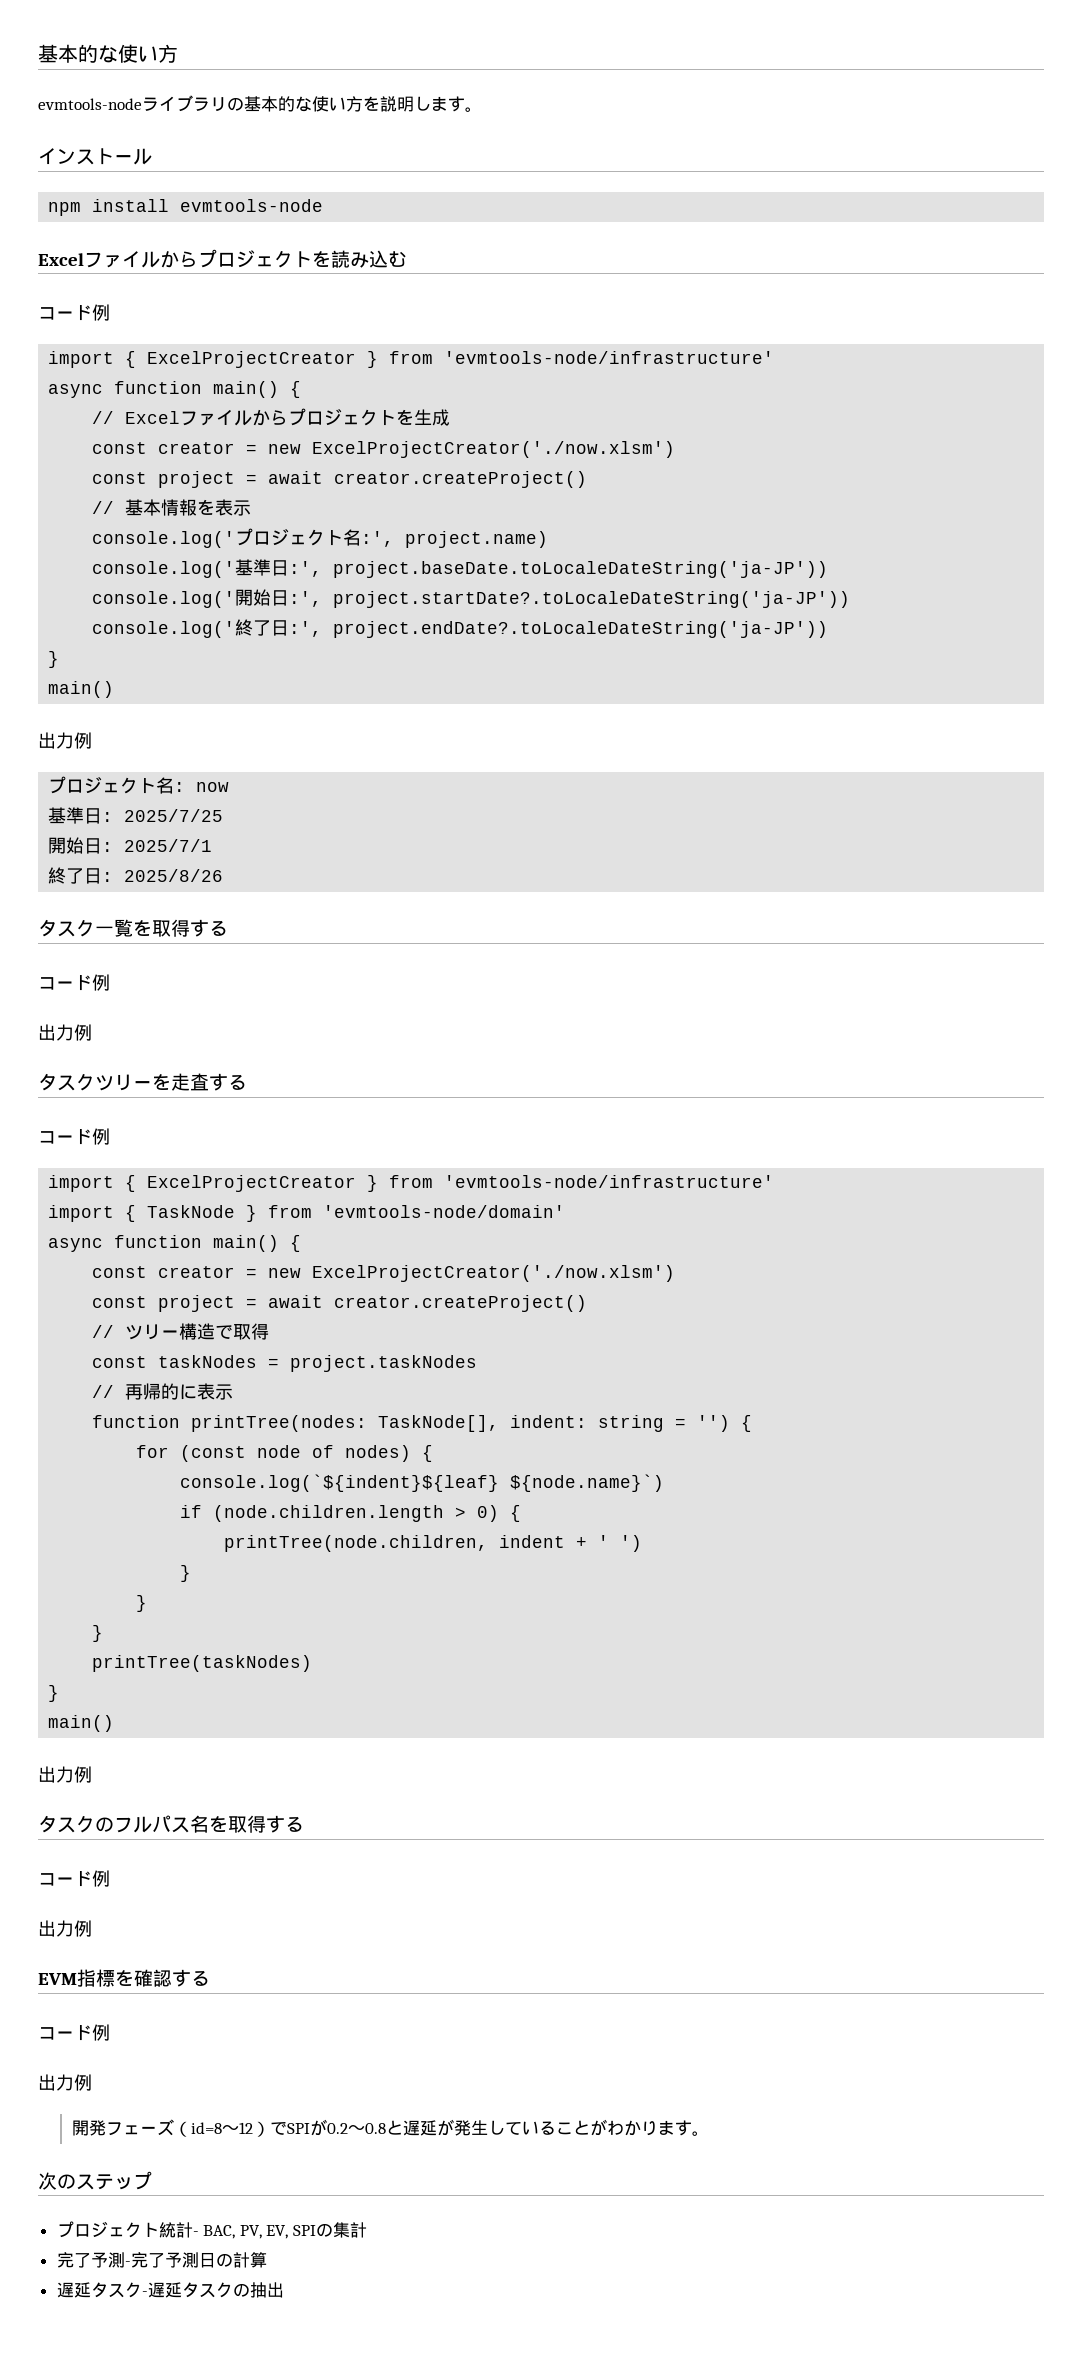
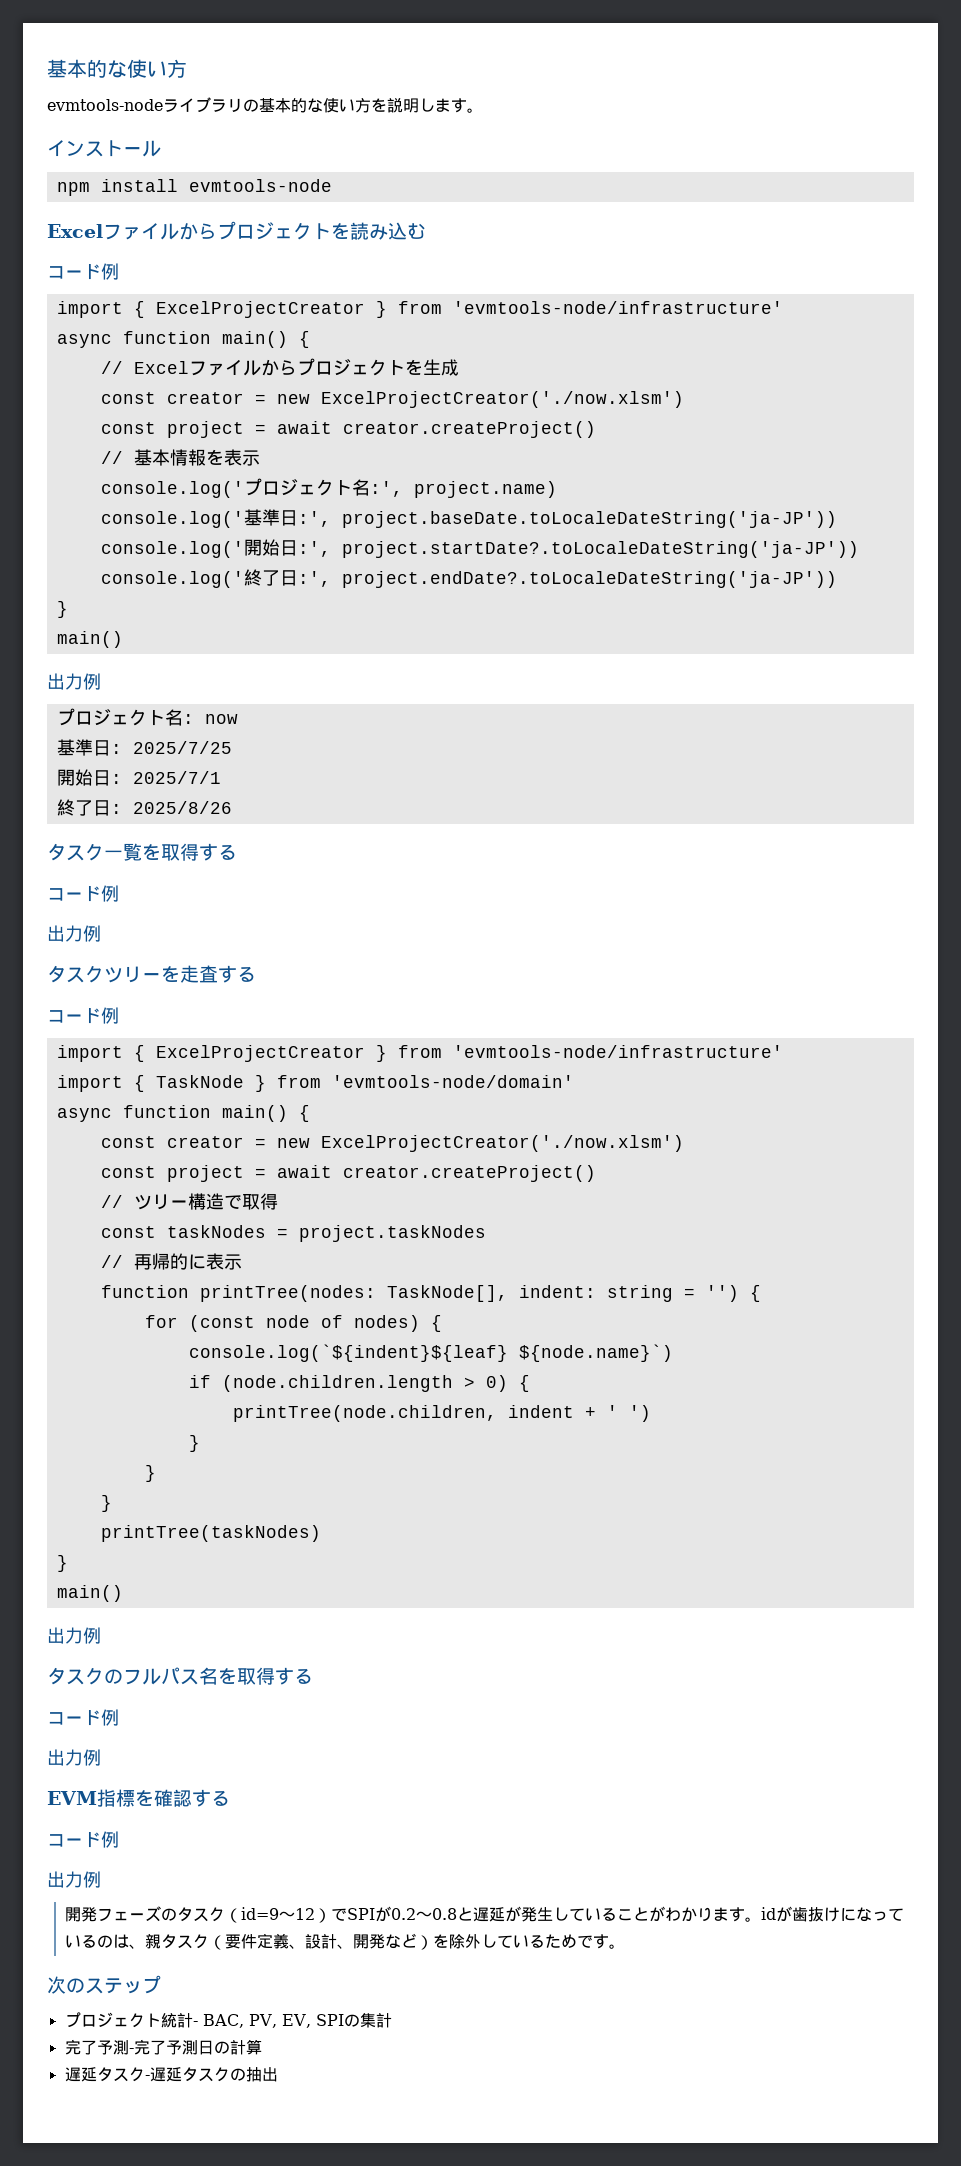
[173,2121,222,2137] （id=8 -> [160,1907,279,1923] のタスク（id=9
(709, 2133) none -> [760,1906,904,1922] [64,1933,625,1950] idが歯抜けになっているのは、親タスク（要件定義、設計、開発など）を除外しているためです。

